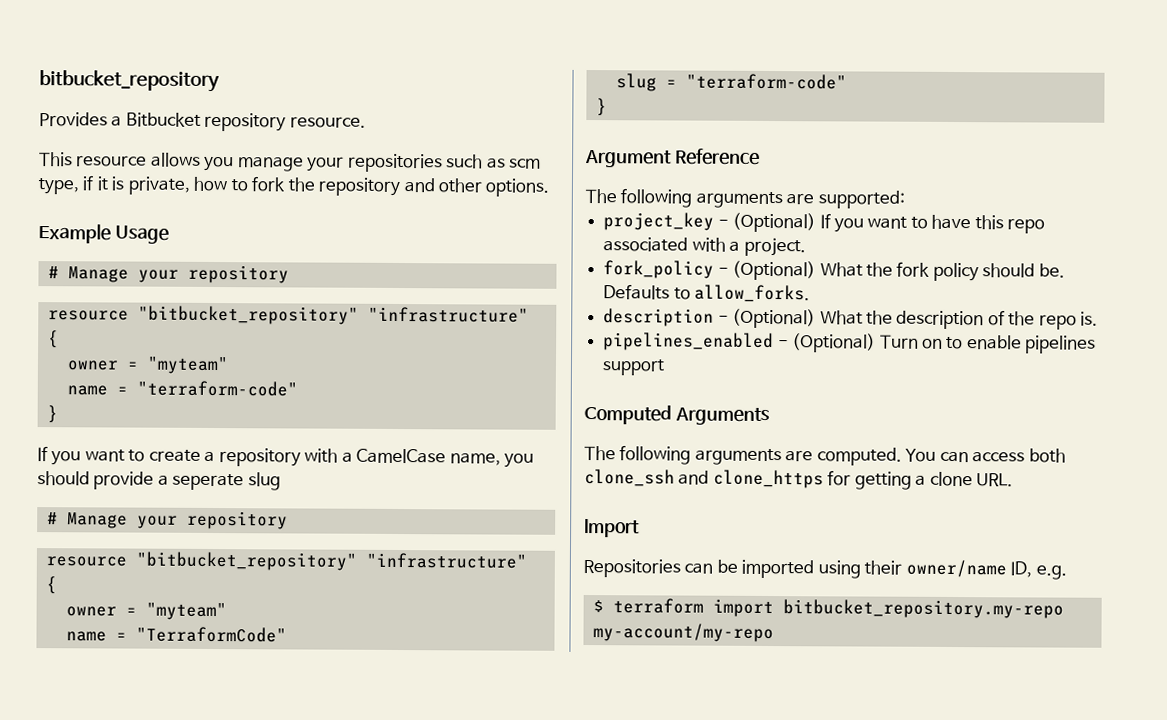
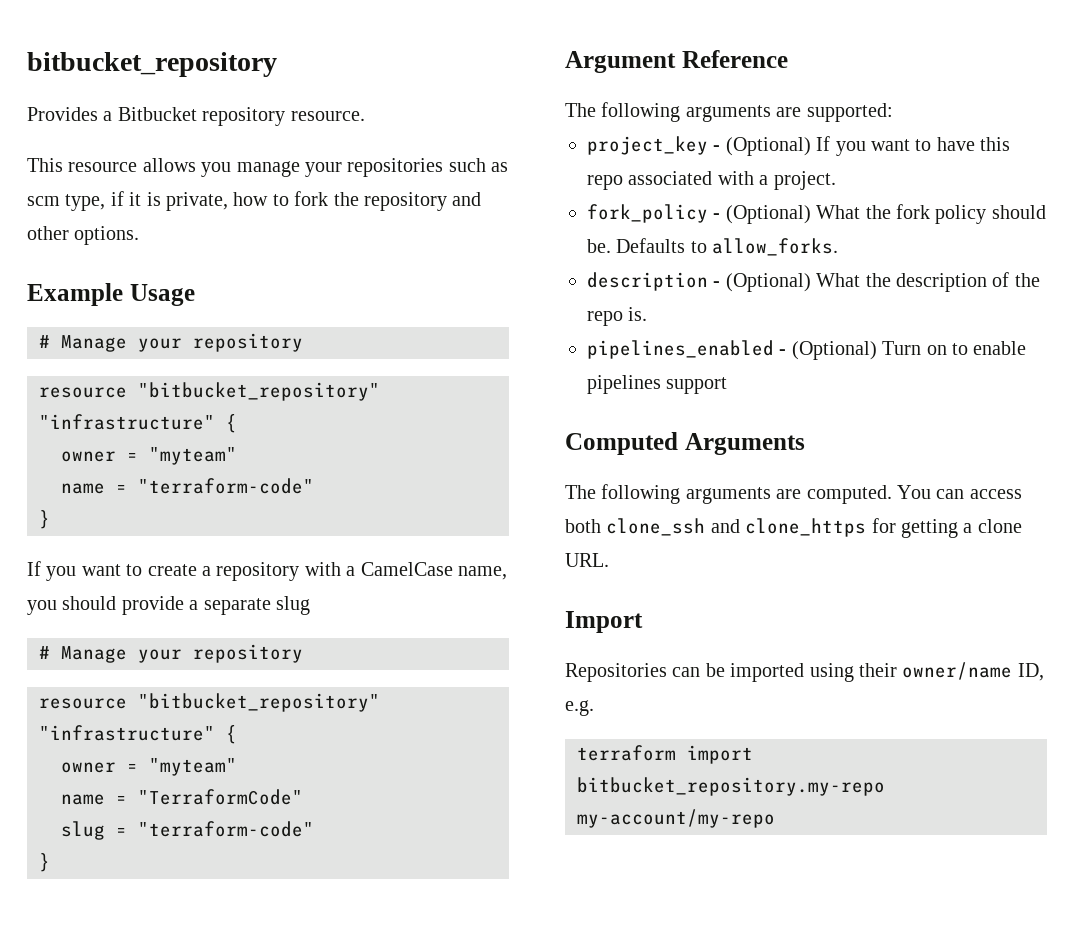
[172,473,245,491] seperate -> [203,598,271,615] separate
[592,600,604,613] $ -> (594, 708) none

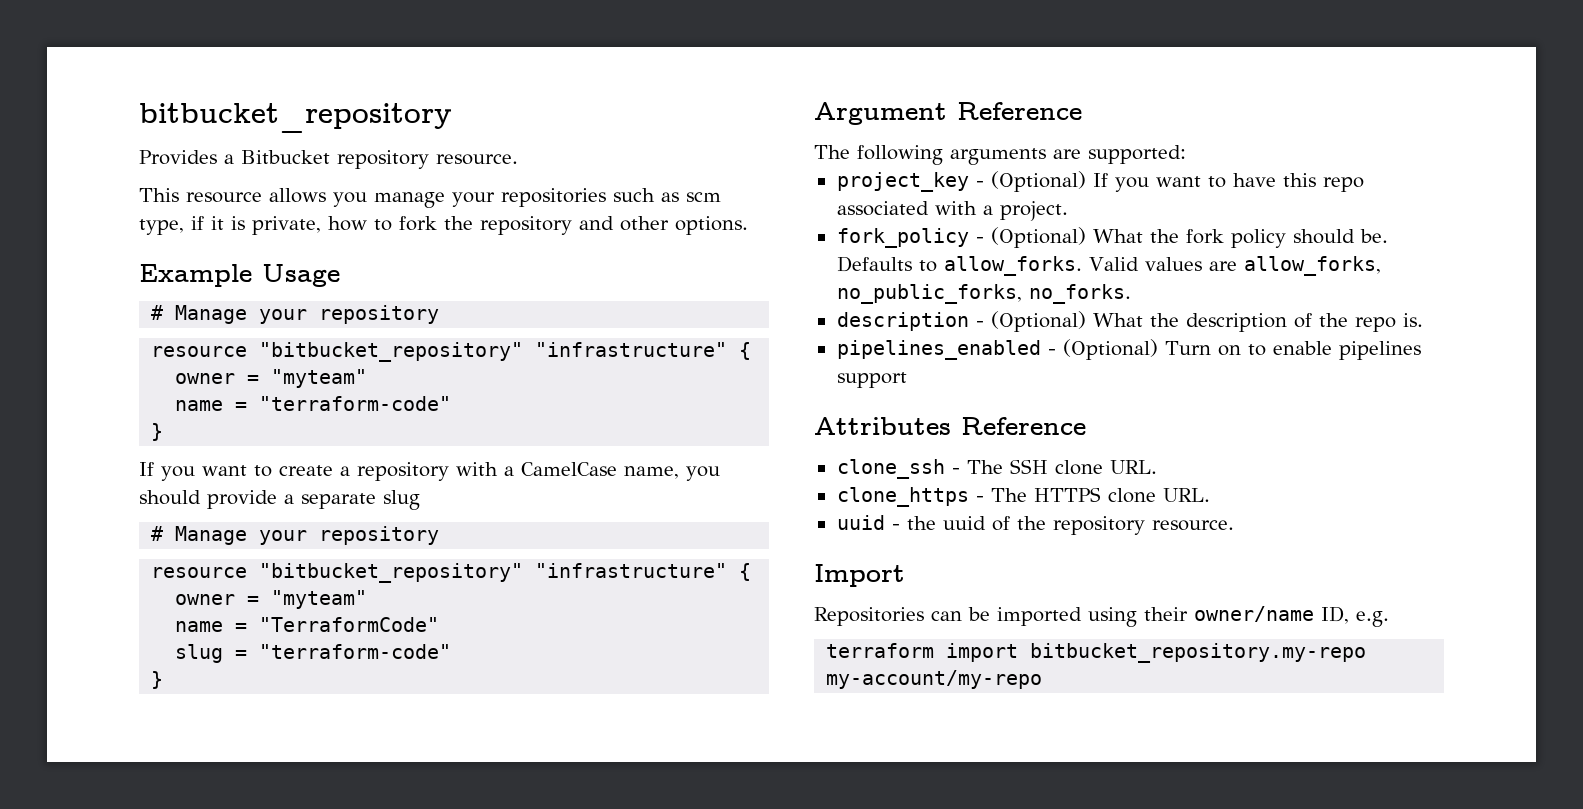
(839, 247) none -> [1088,256,1381,276] [836,284,1131,304] Valid values are allow_forks, no_public_forks, no_forks.
[565,432,805,455] [565,484,1022,504] [565,518,1022,538] [565,553,609,567] Computed Arguments // The following arguments are computed. You can access both clone_ssh and clone_https for getting a clone URL. -> [814,417,1086,435] [836,459,1157,479] [836,487,1210,507] [836,515,1234,535] Attributes Reference // clone_ssh - The SSH clone URL. // clone_https - The HTTPS clone URL. // uuid - the uuid of the repository resource.

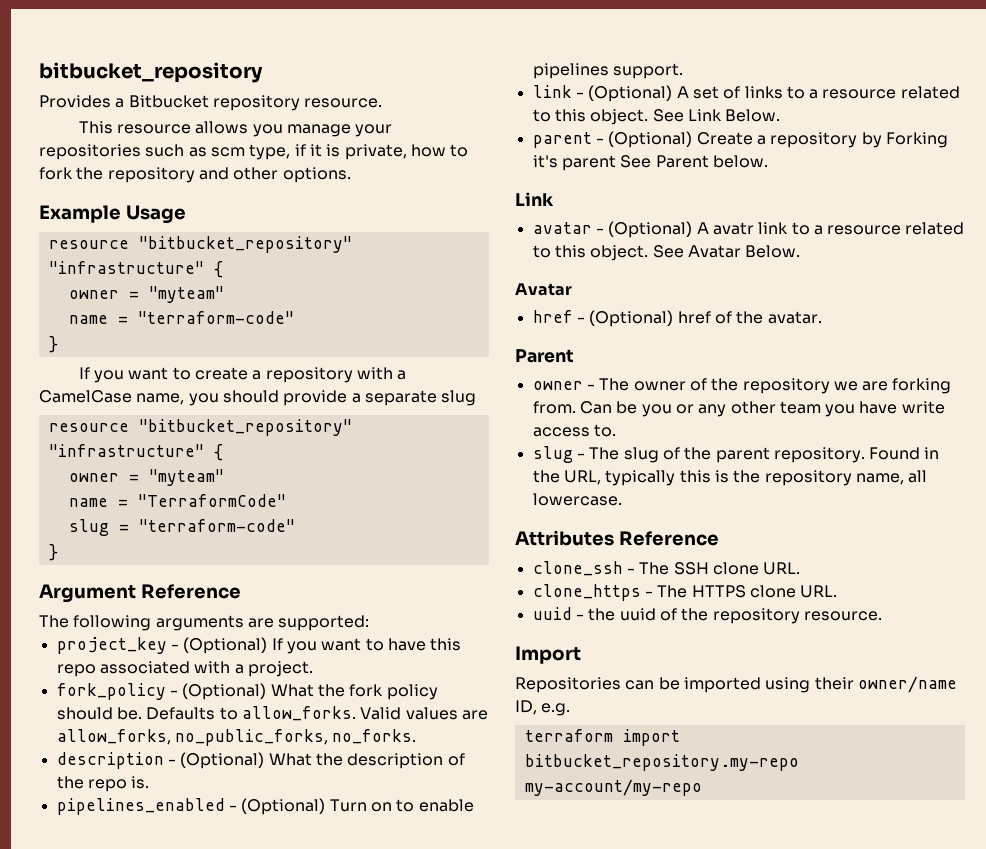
[151,305,440,324] // # Manage your repository -> (186, 214) none
[151,526,440,545] // # Manage your repository -> (477, 398) none
[836,372,907,388] support -> [612,63,683,79] [532,85,960,102] [532,109,781,125] [532,131,948,148] [532,155,768,171] [515,192,554,206] [532,221,965,238] [532,245,801,261] [515,283,572,296] [532,310,822,327] [515,349,574,363] [532,378,952,394] [532,401,945,417] [532,424,616,437] [532,446,940,463] [532,470,928,486] [532,493,622,506] support. // link - (Optional) A set of links to a resource related to this object. See Link Below. // parent - (Optional) Create a repository by Forking it's parent See Parent below. // Link // avatar - (Optional) A avatr link to a resource related to this object. See Avatar Below. // Avatar // href - (Optional) href of the avatar. // Parent // owner - The owner of the repository we are forking from. Can be you or any other team you have write access to. // slug - The slug of the parent repository. Found in the URL, typically this is the repository name, all lowercase.

